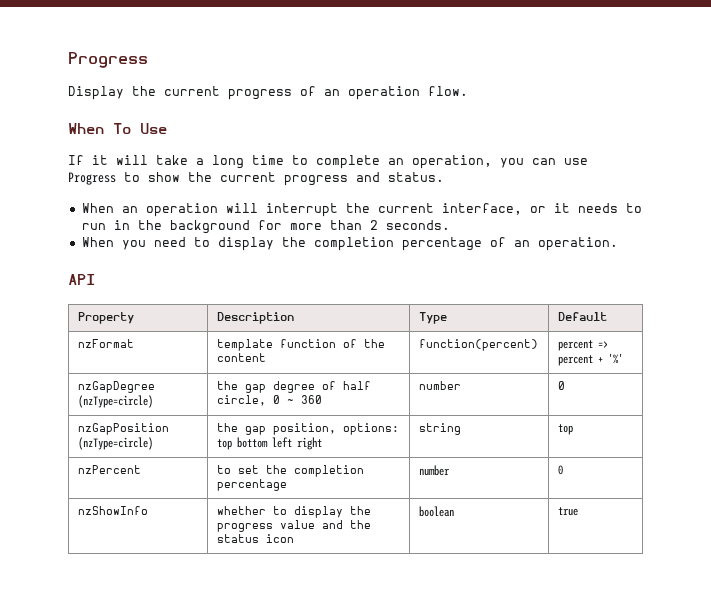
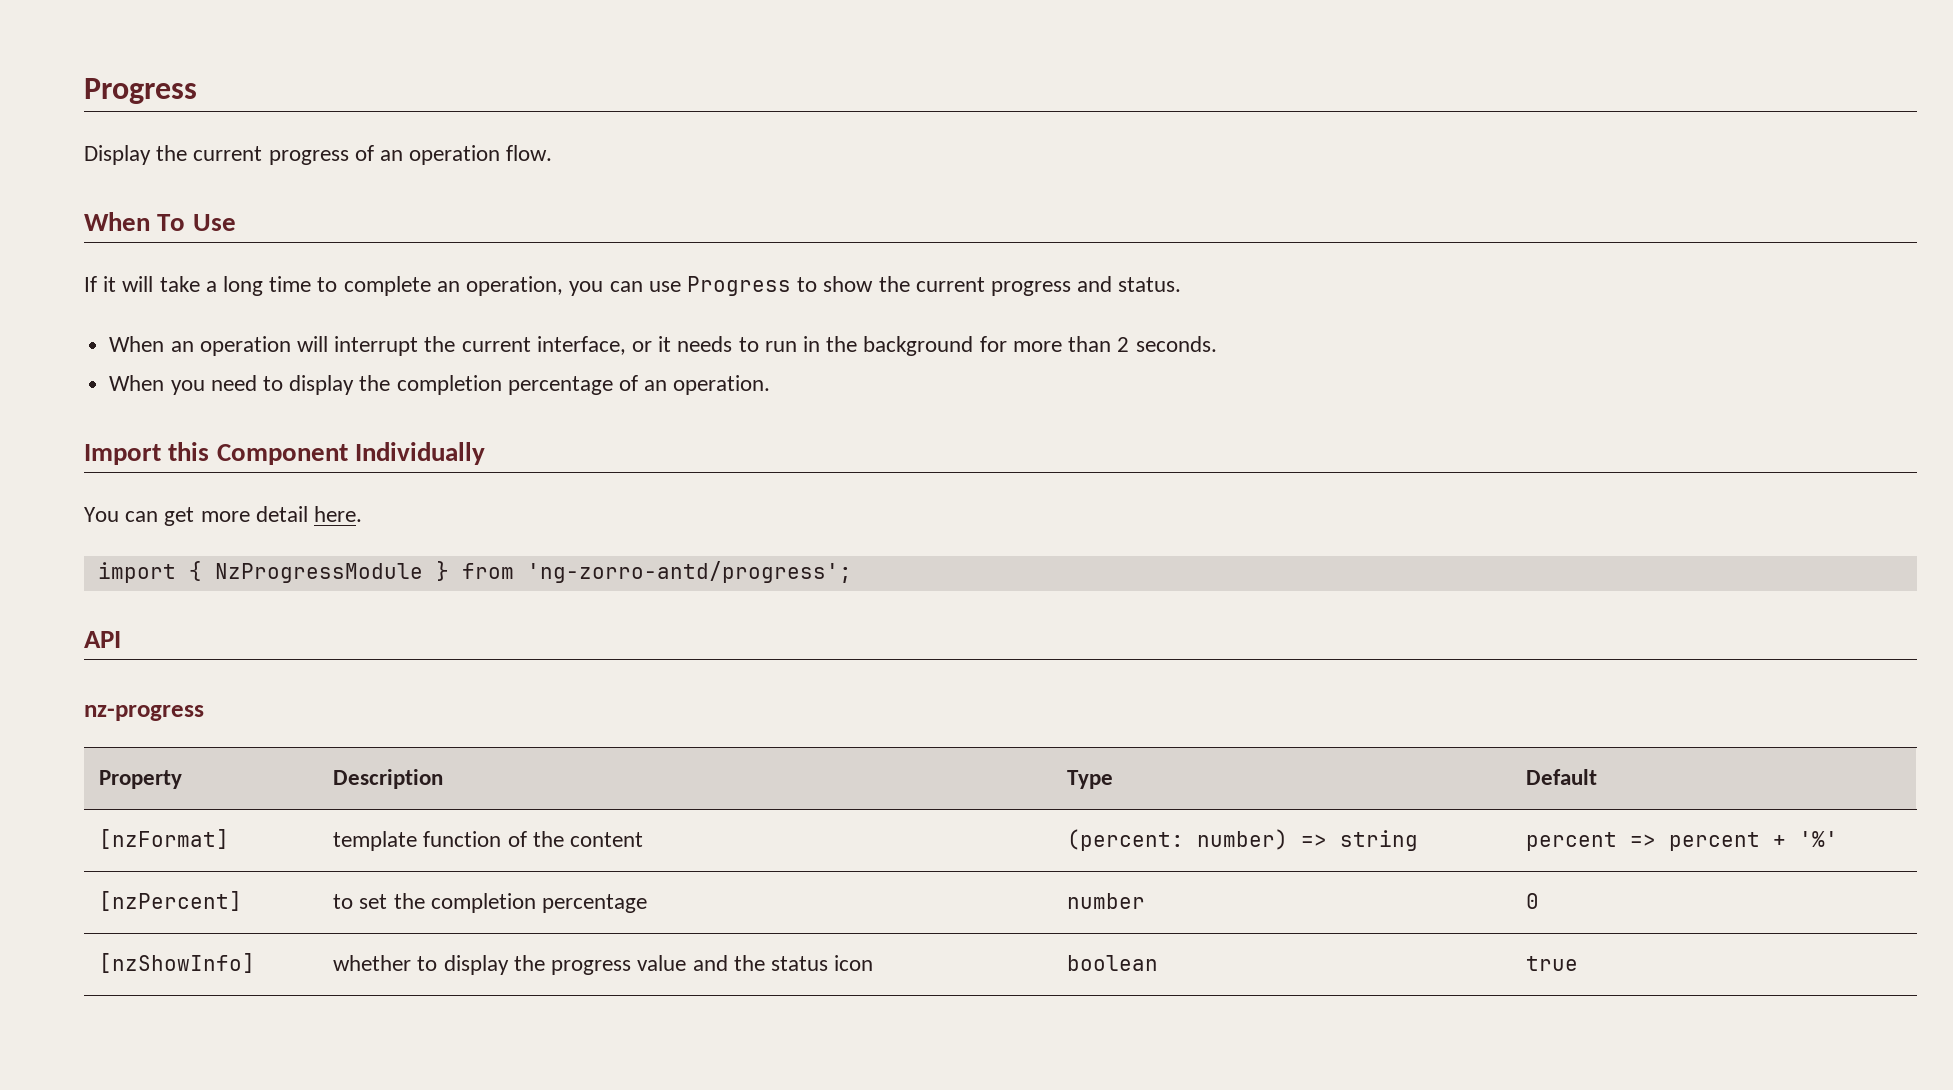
(618, 244) none -> [84,442,485,465] [84,506,363,526] [97,561,852,583] // Import this Component Individually // You can get more detail here. // import { NzProgressModule } from 'ng-zorro-antd/progress';
(95, 279) none -> [84,705,204,721] // nz-progress
[77,339,134,348] nzFormat -> [99,829,230,849] [nzFormat]
[418,339,538,351] function(percent) -> [1067,829,1419,851] (percent: number) => string
[77,381,155,393] [77,395,153,408] [216,381,371,393] [216,395,322,406] [418,381,461,390] [557,381,565,390] [77,423,169,435] [77,437,153,450] [216,423,399,435] [216,437,322,450] [418,423,461,435] [557,424,573,435] [77,465,141,474] nzGapDegree (nzType=circle) | the gap degree of half circle, 0 ~ 360 | number | 0 // nzGapPosition (nzType=circle) | the gap position, options: top bottom left right | string | top // nzPercent -> [99,891,243,911] [nzPercent]
[77,506,148,515] nzShowInfo -> [99,953,256,973] [nzShowInfo]

